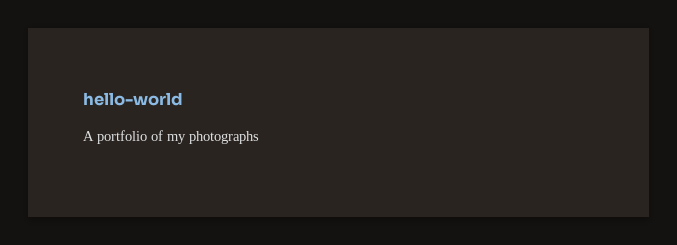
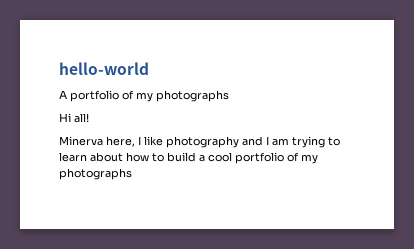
(259, 137) none -> [59,113,89,123] [59,136,340,148] [59,152,318,164] [59,168,132,180] // Hi all! // Minerva here, I like photography and I am trying to learn about how to build a cool portfolio of my photographs

